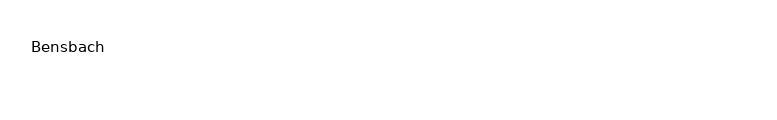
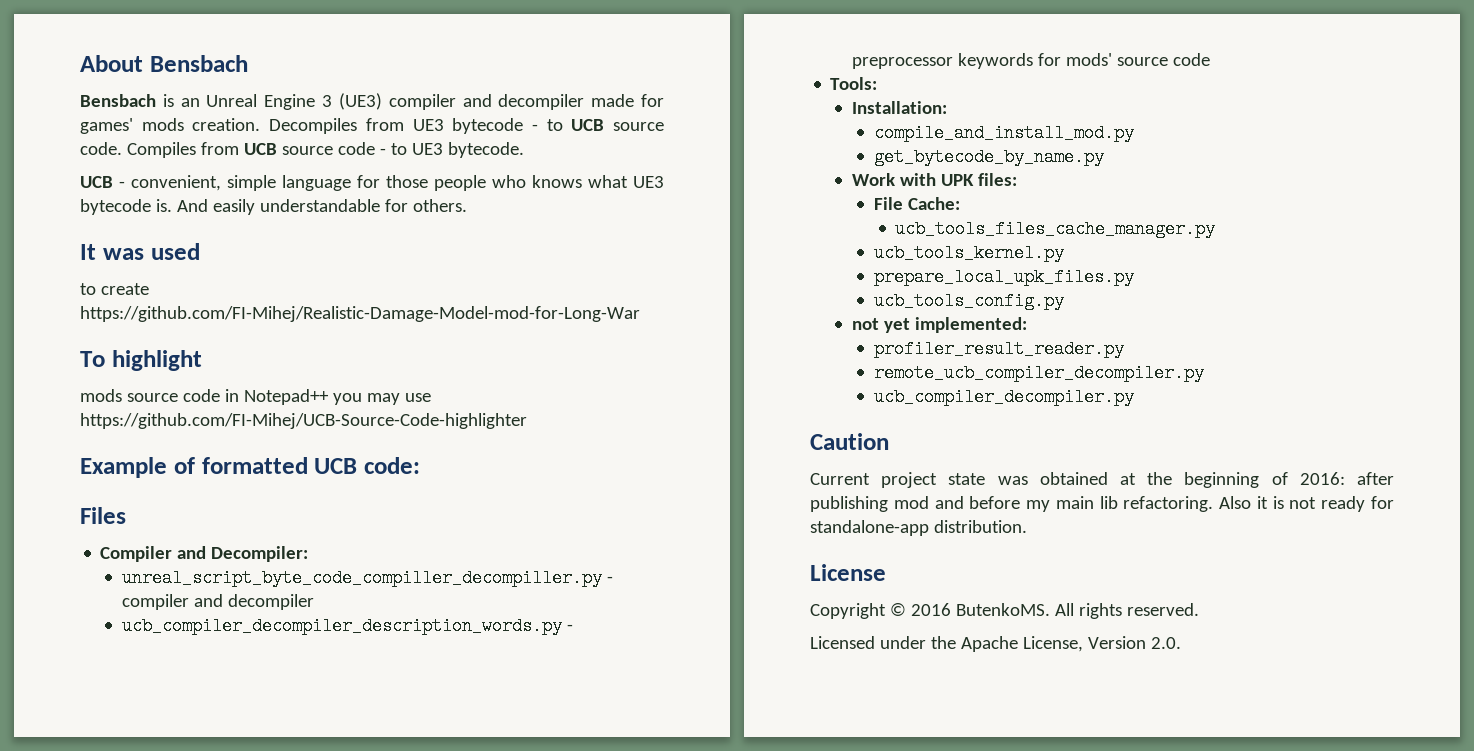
[31,41,105,52] Bensbach -> [80,55,248,72] [80,93,664,110] [80,118,664,134] [80,142,524,158] [80,175,664,191] [80,199,467,215] [80,243,200,260] [80,283,149,295] [80,306,640,322] [80,350,202,371] [80,389,431,405] [80,413,527,429] [80,457,420,478] [80,507,126,524] [100,546,309,562] [121,569,613,587] [121,594,314,610] [121,617,573,635] [851,53,1210,69] [830,77,878,90] [851,101,947,114] [873,124,1134,142] [873,148,1104,166] [851,173,1017,186] [873,197,960,210] [895,220,1216,238] [873,244,1064,262] [873,268,1134,286] [873,292,1064,310] [851,317,1027,333] [873,340,1124,358] [873,364,1204,382] [873,388,1134,406] [810,433,889,450] [810,472,1394,488] [810,496,1394,512] [810,520,1027,536] [810,564,886,581] [810,603,1199,619] [810,636,1181,652] About Bensbach // Bensbach is an Unreal Engine 3 (UE3) compiler and decompiler made for games' mods creation. Decompiles from UE3 bytecode - to UCB source code. Compiles from UCB source code - to UE3 bytecode. // UCB - convenient, simple language for those people who knows what UE3 bytecode is. And easily understandable for others. // It was used // to create https://github.com/FI-Mihej/Realistic-Damage-Model-mod-for-Long-War // To highlight // mods source code in Notepad++ you may use https://github.com/FI-Mihej/UCB-Source-Code-highlighter // Example of formatted UCB code: // Files // Compiler and Decompiler: // unreal_script_byte_code_compiller_decompiller.py - compiler and decompiler // ucb_compiler_decompiler_description_words.py - preprocessor keywords for mods' source code // Tools: // Installation: // compile_and_install_mod.py // get_bytecode_by_name.py // Work with UPK files: // File Cache: // ucb_tools_files_cache_manager.py // ucb_tools_kernel.py // prepare_local_upk_files.py // ucb_tools_config.py // not yet implemented: // profiler_result_reader.py // remote_ucb_compiler_decompiler.py // ucb_compiler_decompiler.py // Caution // Current project state was obtained at the beginning of 2016: after publishing mod and before my main lib refactoring. Also it is not ready for standalone-app distribution. // License // Copyright © 2016 ButenkoMS. All rights reserved. // Licensed under the Apache License, Version 2.0.

